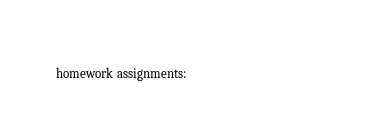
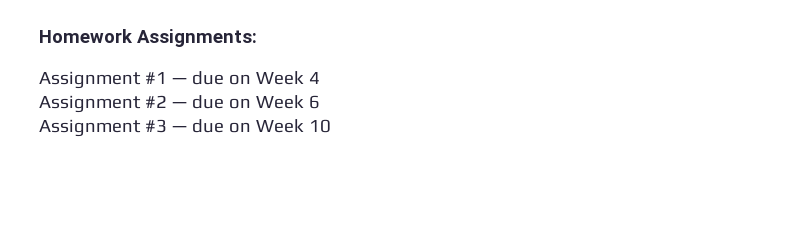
[56,67,186,81] homework assignments: -> [39,29,257,47] [39,71,320,89] [39,95,320,113] [39,119,331,137] Homework Assignments: // Assignment #1 — due on Week 4 // Assignment #2 — due on Week 6 // Assignment #3 — due on Week 10

